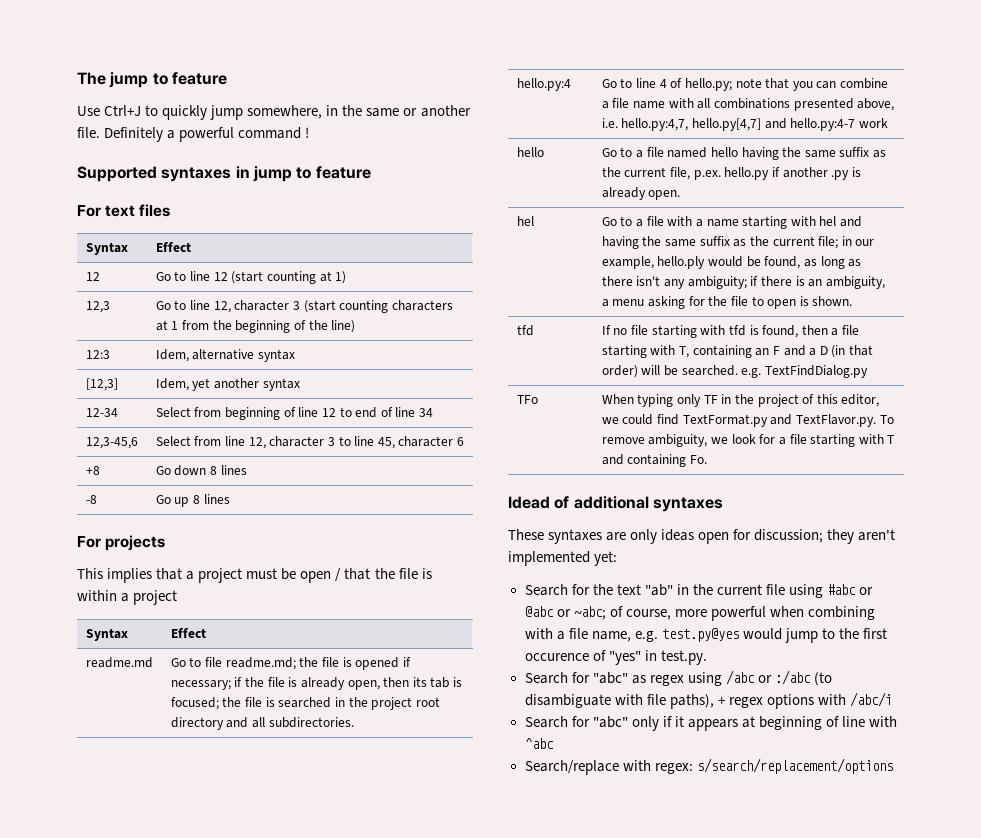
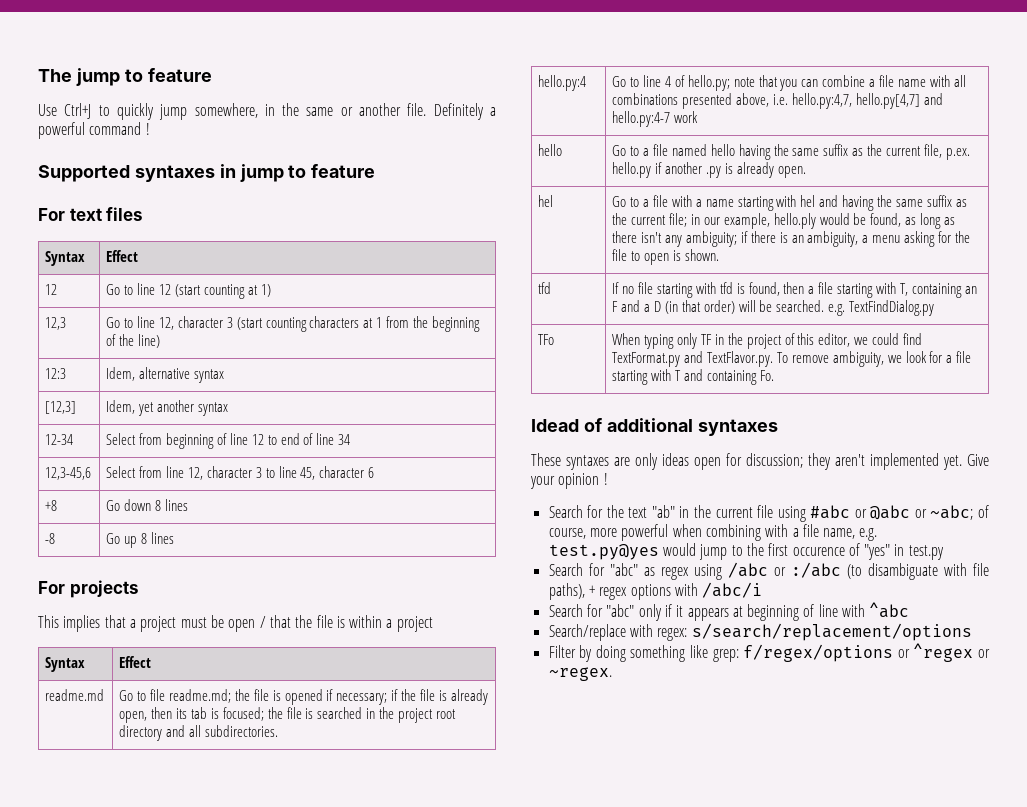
[594,551,618,566] yet: -> [943,454,989,470] [530,473,608,489] yet. Give your opinion !
[660,650,707,665] test.py. -> [908,545,944,560] test.py
(893, 766) none -> [548,643,990,662] [548,667,612,681] // Filter by doing something like grep: f/regex/options or ^regex or ~regex.

